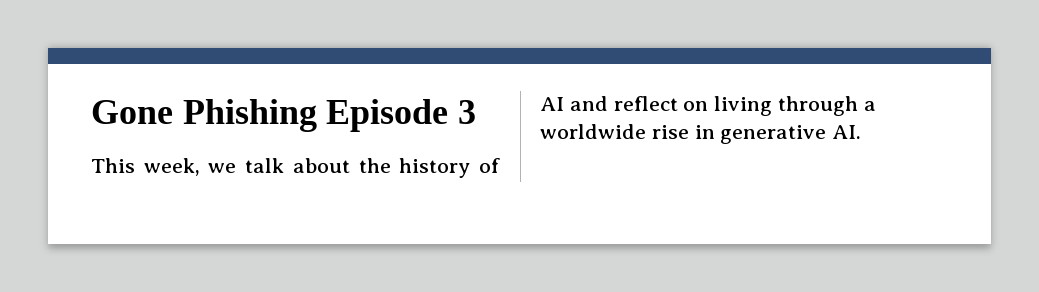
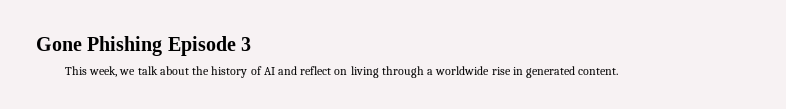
[720,125,862,144] generative AI. -> [526,66,619,78] generated content.

